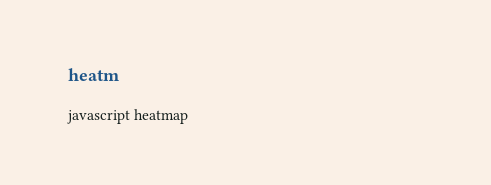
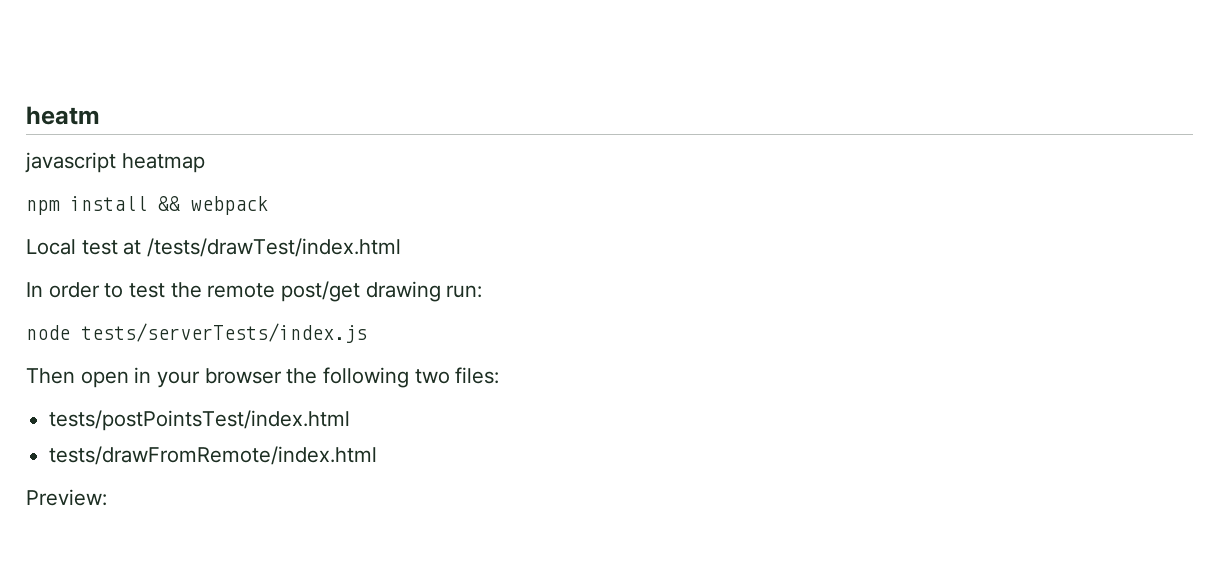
(189, 116) none -> [26,196,268,215] [26,238,402,257] [26,281,483,302] [26,323,367,343] [26,367,500,388] [49,410,351,431] [49,446,378,465] [26,489,107,506] // npm install && webpack // Local test at /tests/drawTest/index.html // In order to test the remote post/get drawing run: // node tests/serverTests/index.js // Then open in your browser the following two files: // tests/postPointsTest/index.html // tests/drawFromRemote/index.html // Preview:

